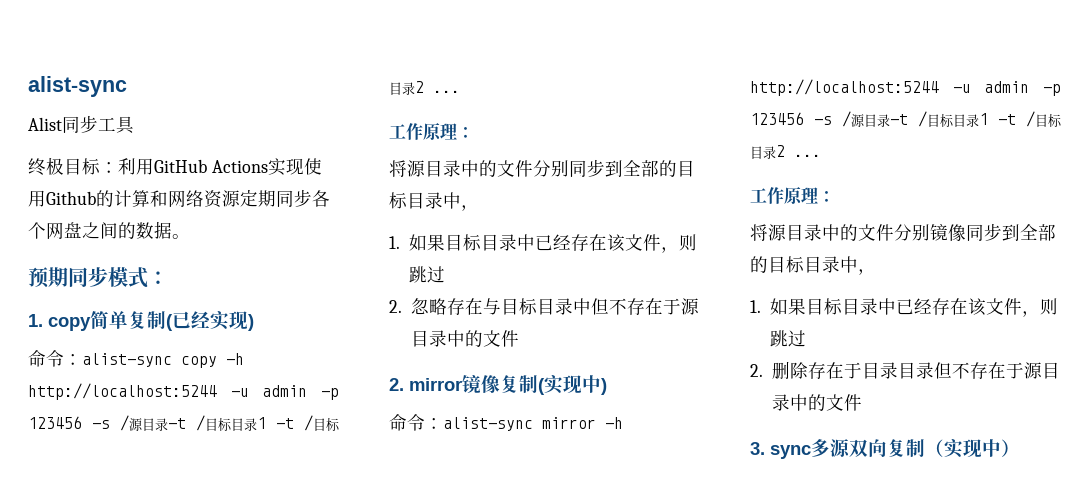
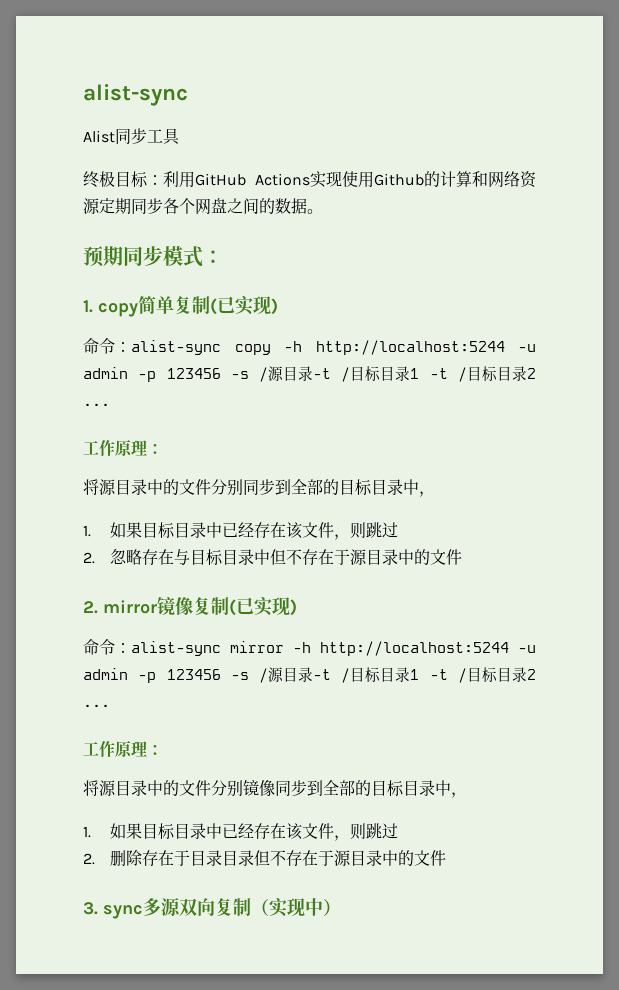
[191,311,210,329] 经 -> (235, 305) none
[544,375,601,394] 实现中 -> [236,597,290,616] 已实现

